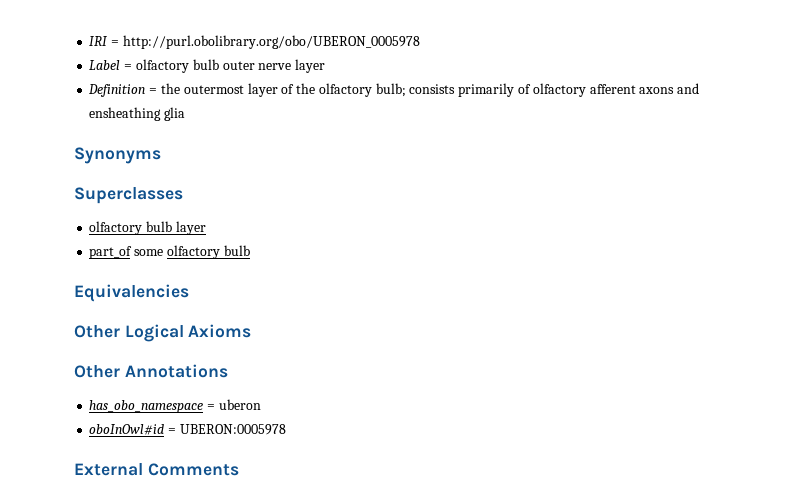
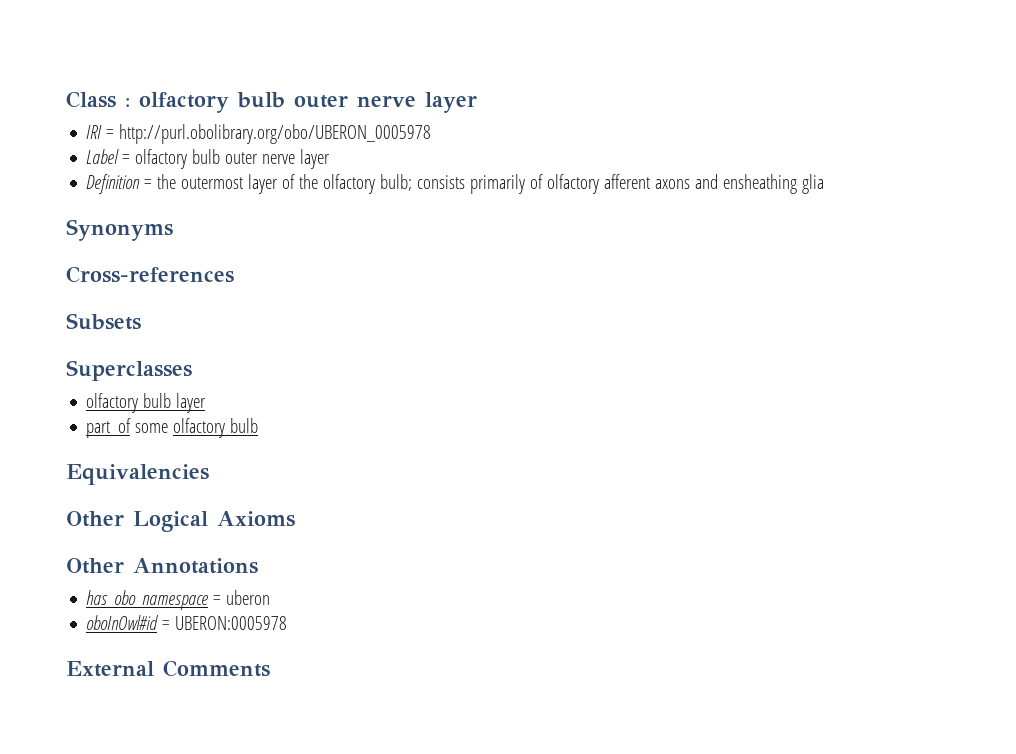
(89, 41) none -> [66,91,477,113] Class : olfactory bulb outer nerve layer //
(161, 155) none -> [66,266,234,283] [66,313,141,330] // Cross-references // Subsets

